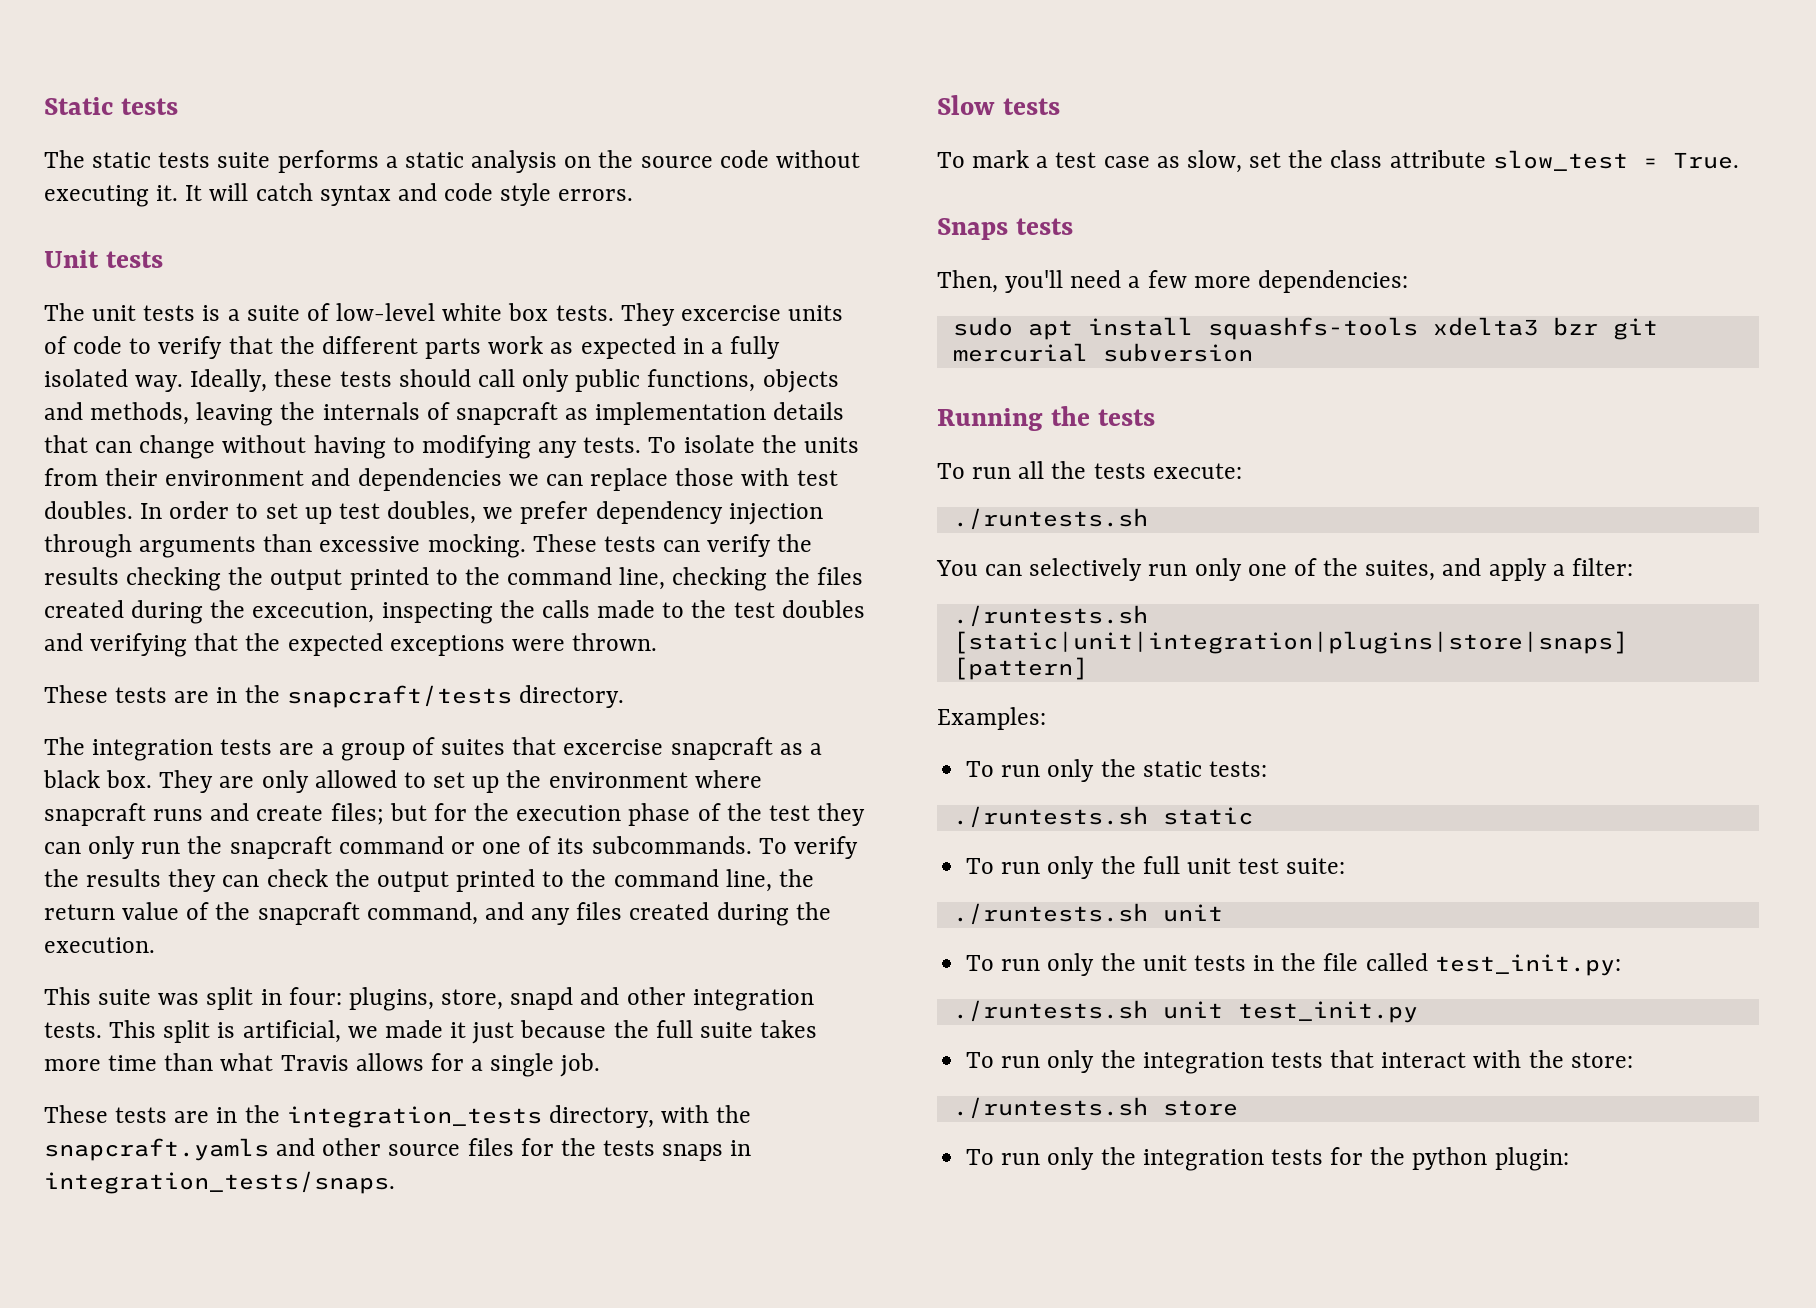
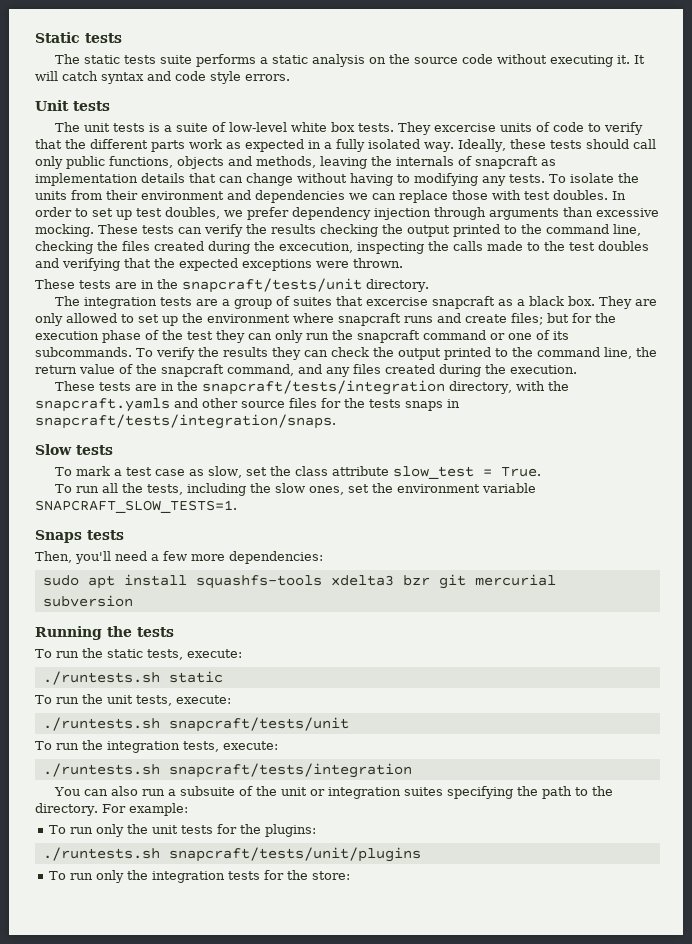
[286,685,512,708] snapcraft/tests -> [182,278,362,293] snapcraft/tests/unit
[44,987,814,1011] [44,1020,818,1044] [44,1053,601,1077] [44,1105,542,1128] // This suite was split in four: plugins, store, snapd and other integration tests. This split is artificial, we made it just because the full suite takes more time than what Travis allows for a single job. // These tests are in the integration_tests -> [54,380,445,395] // These tests are in the snapcraft/tests/integration
[44,1171,395,1194] integration_tests/snaps. -> [35,414,336,429] snapcraft/tests/integration/snaps.
(1739, 160) none -> [54,483,536,496] [35,500,237,513] // To run all the tests, including the slow ones, set the environment variable SNAPCRAFT_SLOW_TESTS=1.
[1018,461,1242,479] [952,508,1148,530] [936,558,1633,581] [952,605,1148,627] [952,631,1628,654] [952,657,1088,680] [937,707,1046,730] [966,759,1267,782] [952,806,1253,828] [966,856,1346,879] [952,903,1223,925] all the tests execute: // ./runtests.sh // You can selectively run only one of the suites, and apply a filter: // ./runtests.sh [static|unit|integration|plugins|store|snaps] [pattern] // Examples: // To run only the static tests: // ./runtests.sh static // To run only the full unit test suite: // ./runtests.sh unit -> [82,648,242,660] [42,671,223,685] [35,694,231,706] [42,717,349,732] [35,740,278,753] [42,763,412,778] [53,786,613,799] [35,803,188,816] the static tests, execute: // ./runtests.sh static // To run the unit tests, execute: // ./runtests.sh snapcraft/tests/unit // To run the integration tests, execute: // ./runtests.sh snapcraft/tests/integration // You can also run a subsuite of the unit or integration suites specifying the path to the directory. For example:
[1253,953,1621,976] [952,1000,1418,1023] [966,1050,1633,1074] [952,1097,1238,1119] in the file called test_init.py: // ./runtests.sh unit test_init.py // To run only the integration tests that interact with the store: // ./runtests.sh store -> [216,824,316,837] [42,847,421,862] for the plugins: // ./runtests.sh snapcraft/tests/unit/plugins
[1412,1147,1569,1171] python plugin: -> [311,871,350,880] store:

